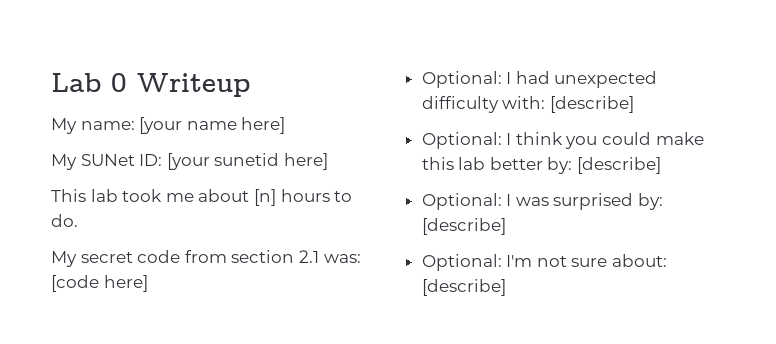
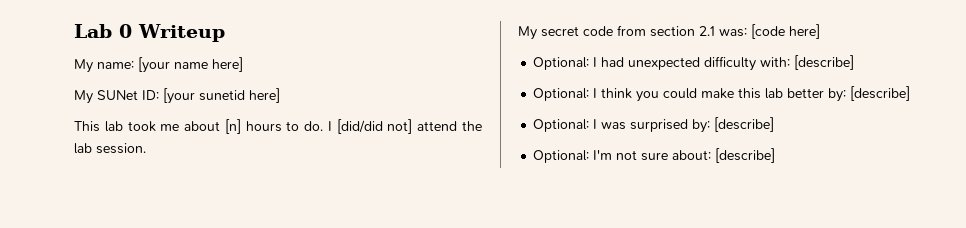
(78, 220) none -> [327,119,483,134] [74,143,146,154] I [did/did not] attend the lab session.

